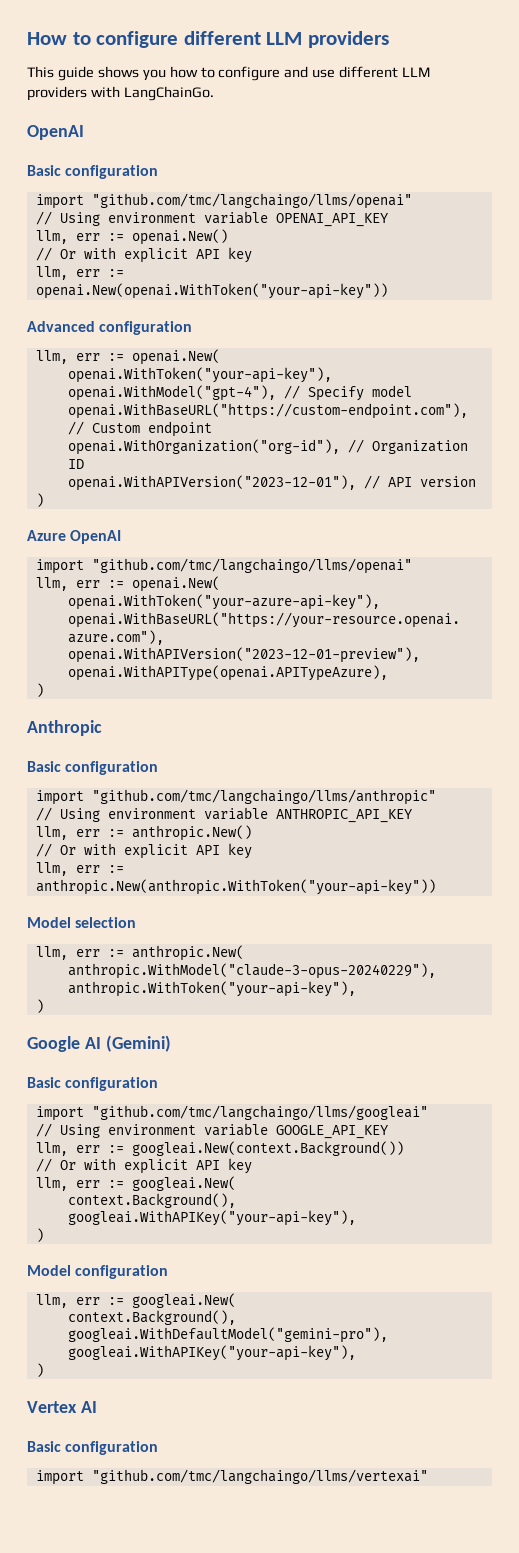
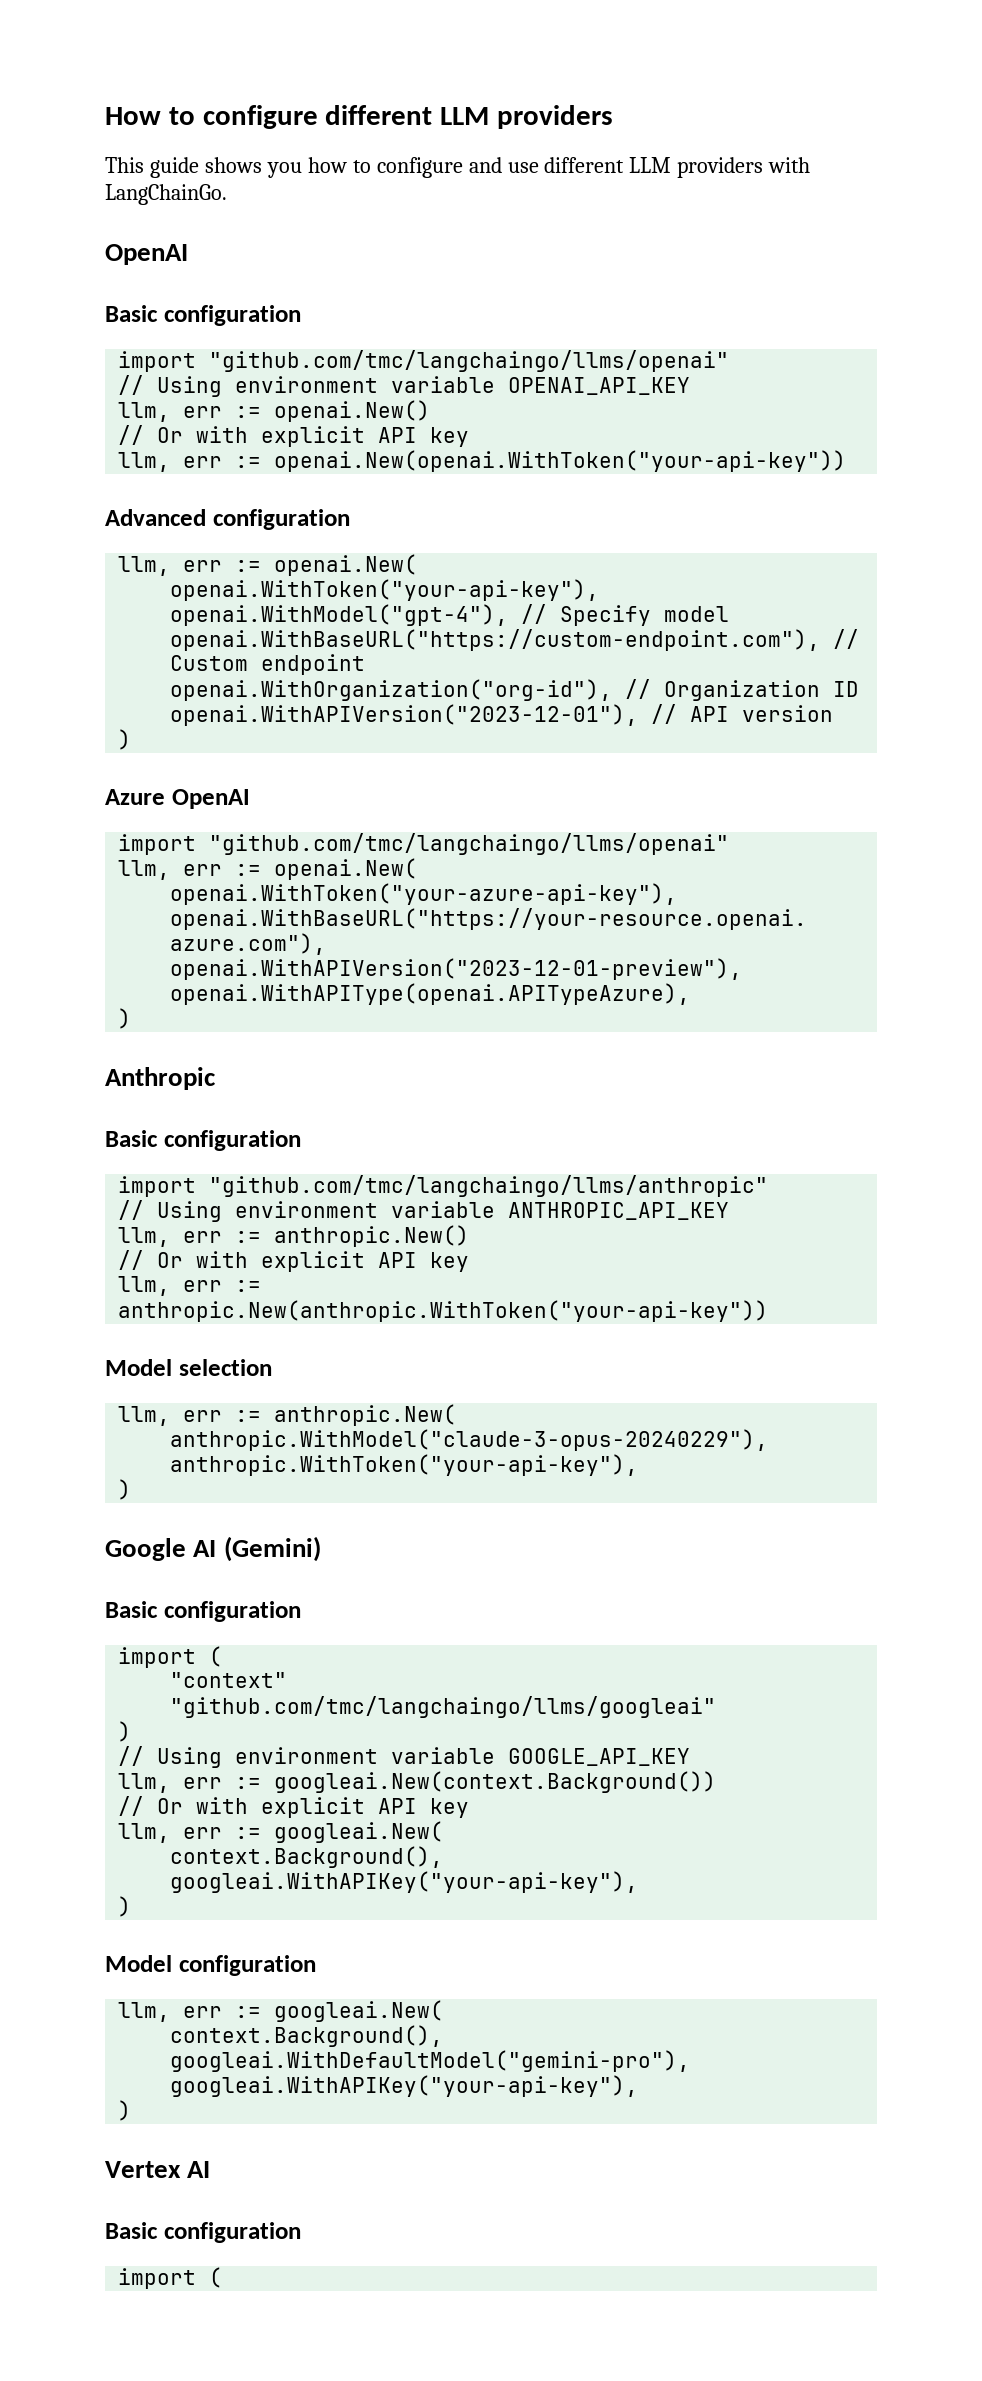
(84, 1113) none -> [209,1646,223,1667] [170,1672,288,1688] ( // "context" //
(428, 1112) none -> [118,1721,132,1742] // )
[91,1469,428,1484] "github.com/tmc/langchaingo/llms/vertexai" -> [209,2267,223,2288] (

